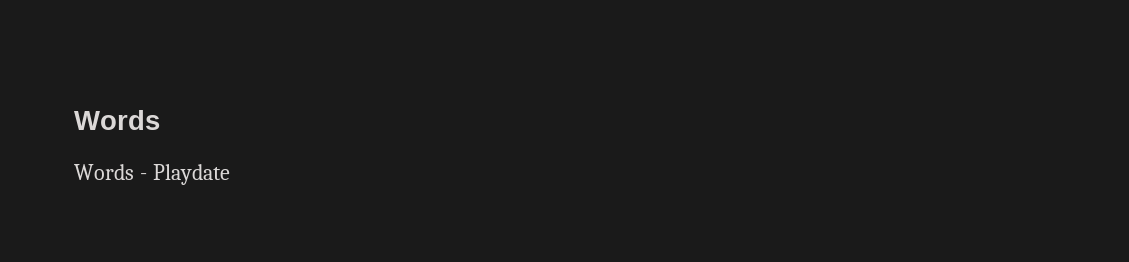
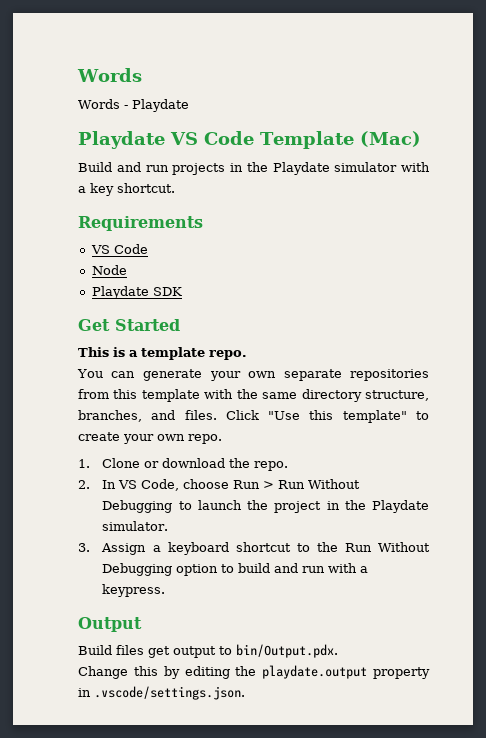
(230, 174) none -> [78,131,421,149] [78,162,430,175] [78,183,175,196] [78,216,203,231] [90,244,148,254] [91,265,127,275] [91,286,182,299] [78,319,180,331] [78,347,247,360] [77,369,429,381] [78,389,429,402] [78,410,429,423] [78,432,222,444] [78,458,289,471] [78,479,361,491] [102,500,429,513] [102,521,169,531] [78,542,430,555] [102,563,369,576] [102,584,166,597] [78,617,142,632] [78,644,338,658] [78,665,430,679] [78,686,245,700] // Playdate VS Code Template (Mac) // Build and run projects in the Playdate simulator with a key shortcut. // Requirements // VS Code // Node // Playdate SDK // Get Started // This is a template repo. // You can generate your own separate repositories from this template with the same directory structure, branches, and files. Click "Use this template" to create your own repo. // 1. Clone or download the repo. // 2. In VS Code, choose Run > Run Without Debugging to launch the project in the Playdate simulator. // 3. Assign a keyboard shortcut to the Run Without Debugging option to build and run with a keypress. // Output // Build files get output to bin/Output.pdx. // Change this by editing the playdate.output property in .vscode/settings.json.

